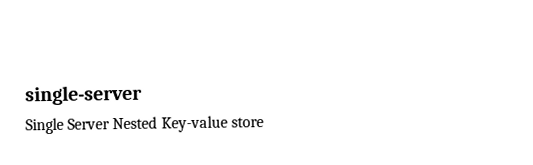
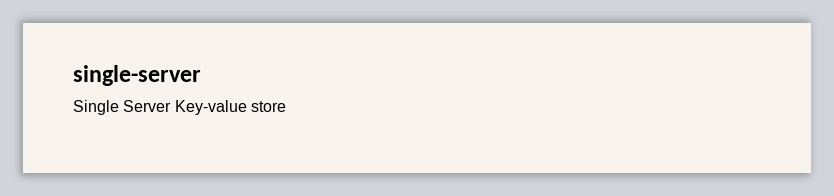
[112,116,158,130] Nested -> (172, 106) none

